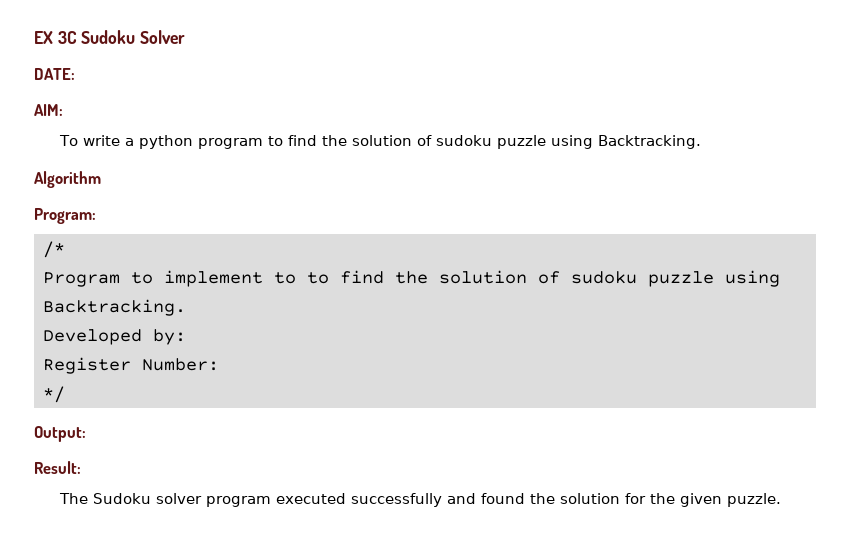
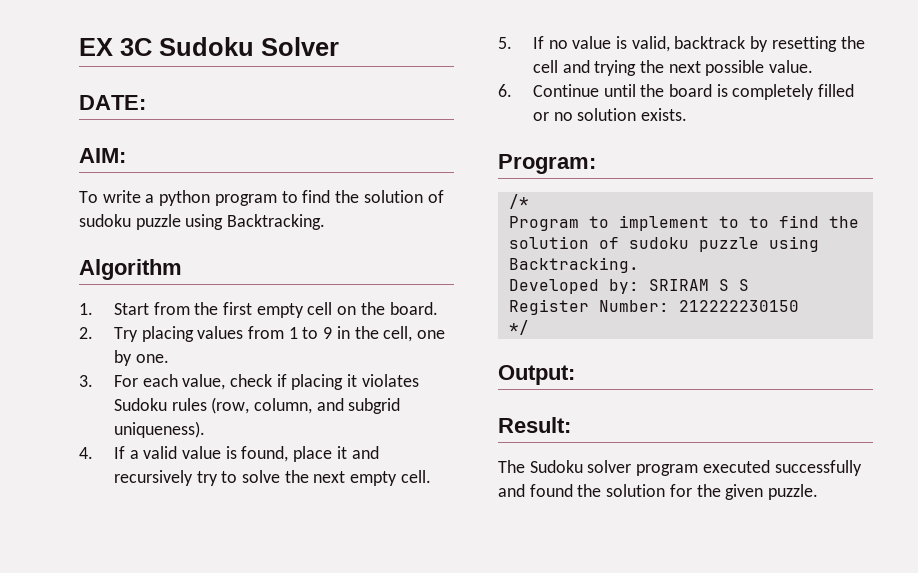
(101, 179) none -> [79,302,438,318] [79,326,446,342] [113,350,169,366] [79,374,419,390] [113,397,401,414] [113,421,205,438] [79,446,379,462] [113,470,431,486] [498,36,865,52] [532,60,814,76] [498,84,855,100] [532,108,688,121] // 1. Start from the first empty cell on the board. // 2. Try placing values from 1 to 9 in the cell, one by one. // 3. For each value, check if placing it violates Sudoku rules (row, column, and subgrid uniqueness). // 4. If a valid value is found, place it and recursively try to solve the next empty cell. // 5. If no value is valid, backtrack by resetting the cell and trying the next possible value. // 6. Continue until the board is completely filled or no solution exists.
(186, 337) none -> [648,279,749,291] SRIRAM S S
(219, 364) none -> [678,300,799,312] 212222230150

